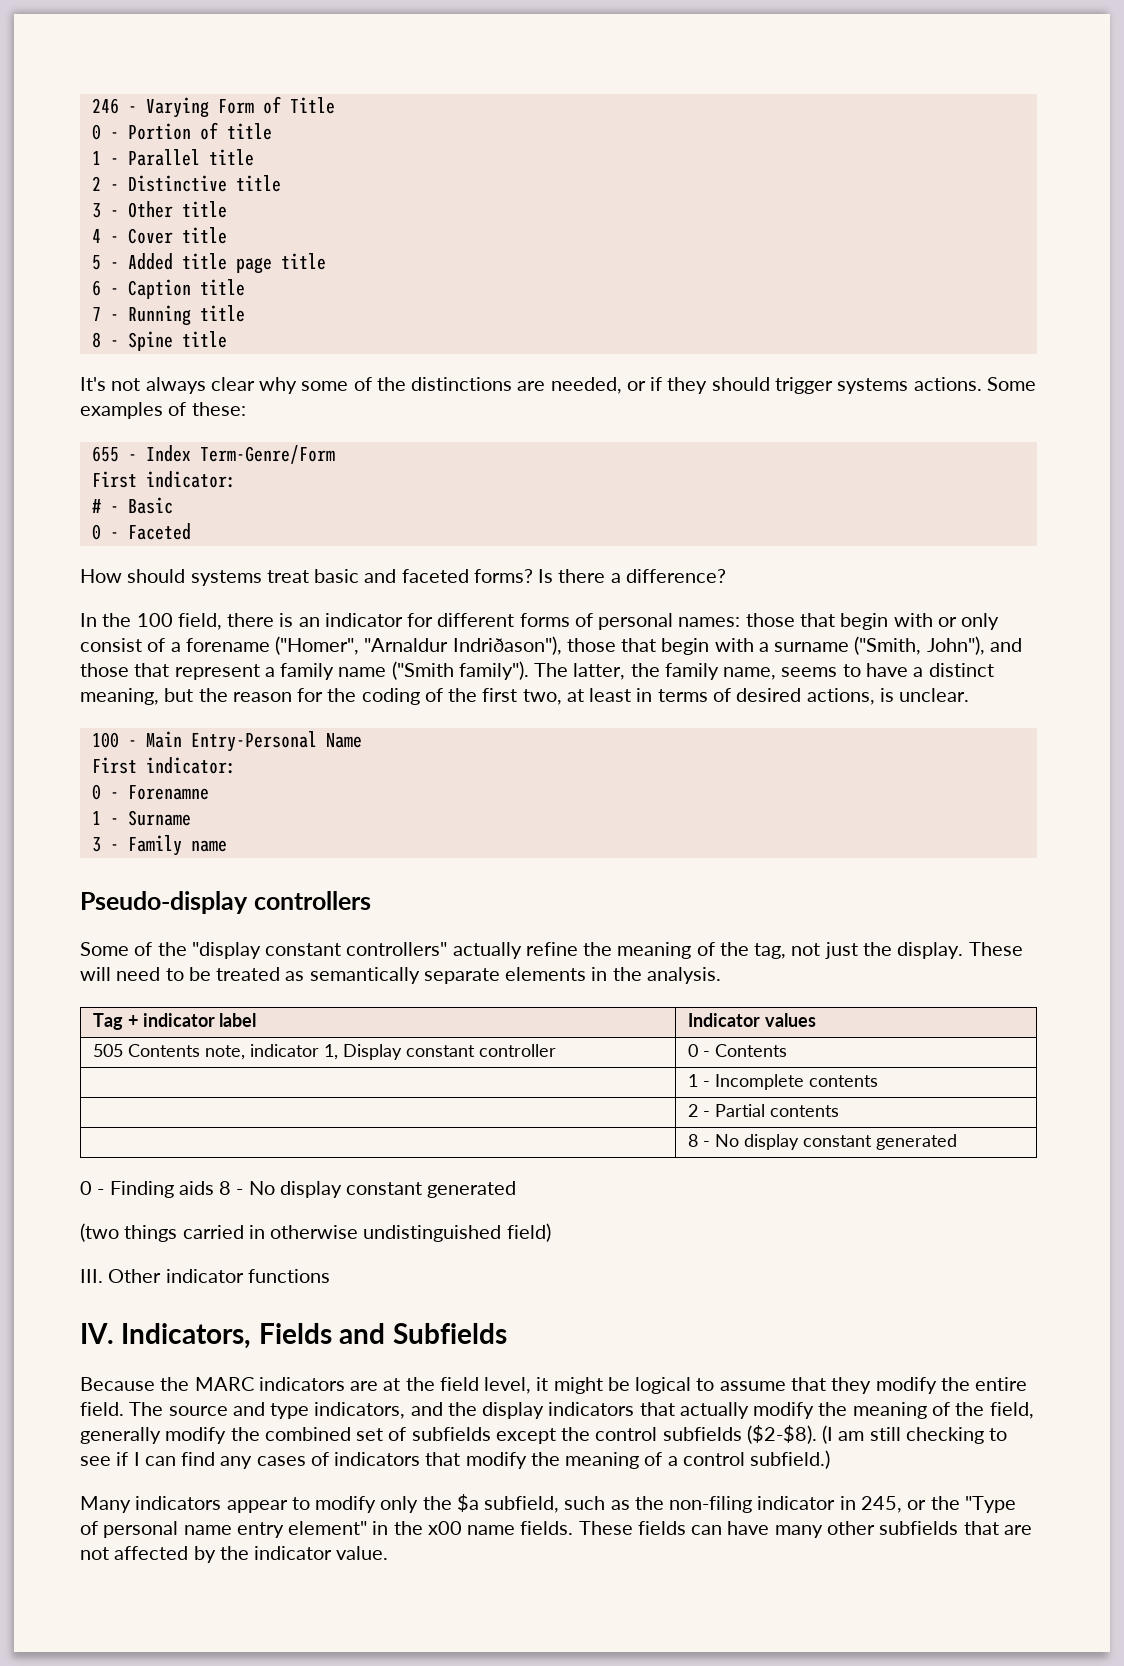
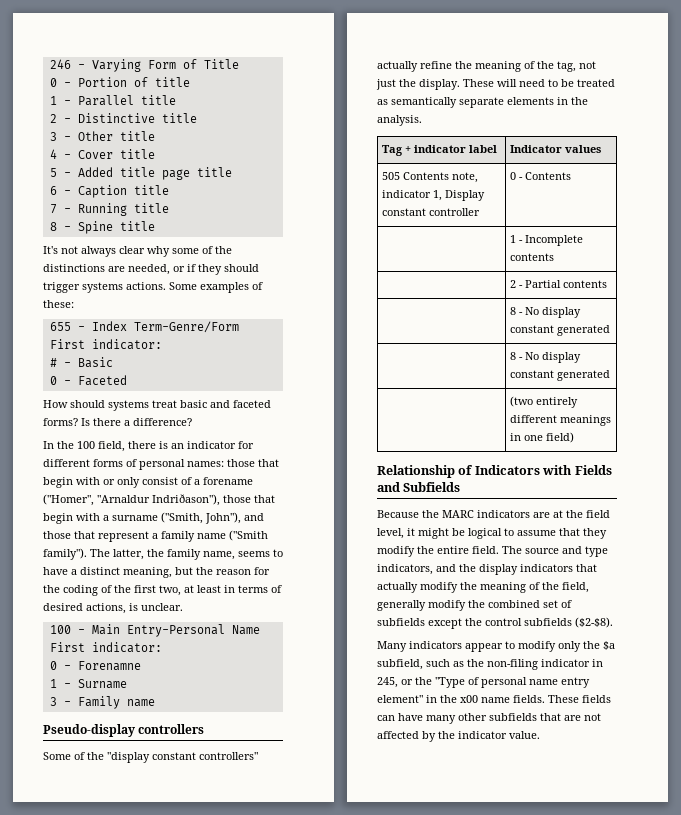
[80,1181,517,1198] [80,1223,551,1242] [80,1269,330,1283] [80,1323,252,1349] // 0 - Finding aids 8 - No display constant generated // (two things carried in otherwise undistinguished field) // III. Other indicator functions // IV. Indicators, -> [509,352,581,363] [509,370,610,381] [509,396,578,408] [509,415,611,426] [509,432,574,443] [377,465,573,478] // | 8 - No display constant generated // | (two entirely different meanings in one field) // Relationship of Indicators with
[822,1425,1008,1444] [80,1450,831,1469] (I am still checking to see if I can find any cases of indicators that modify the meaning of a control subfield.) -> (613, 622) none

